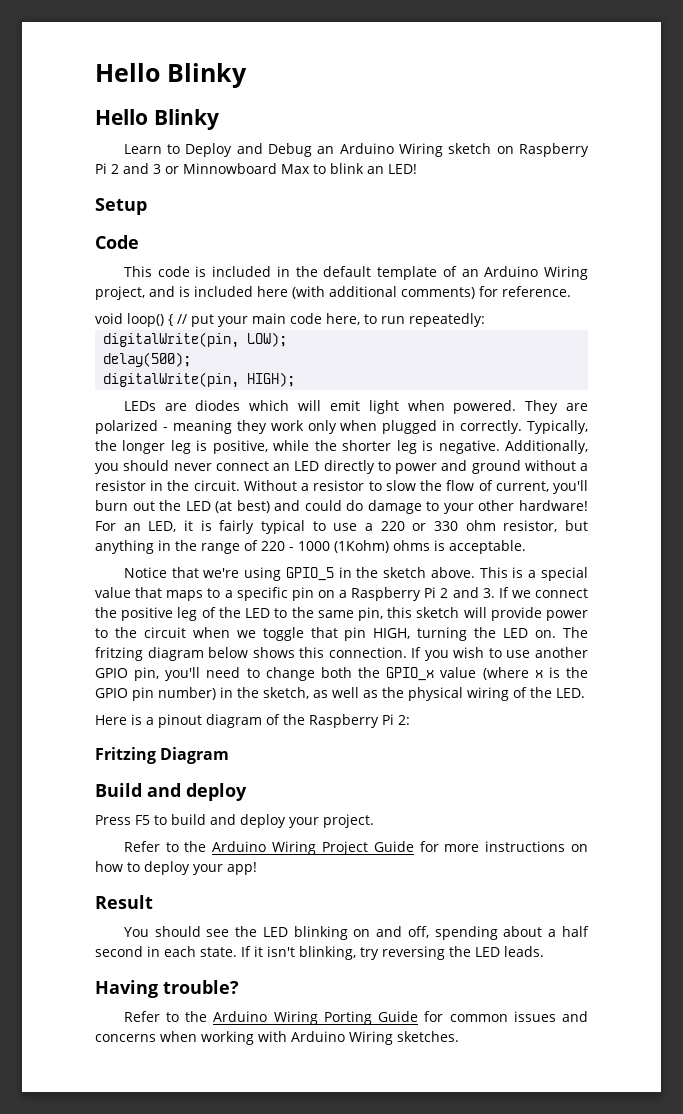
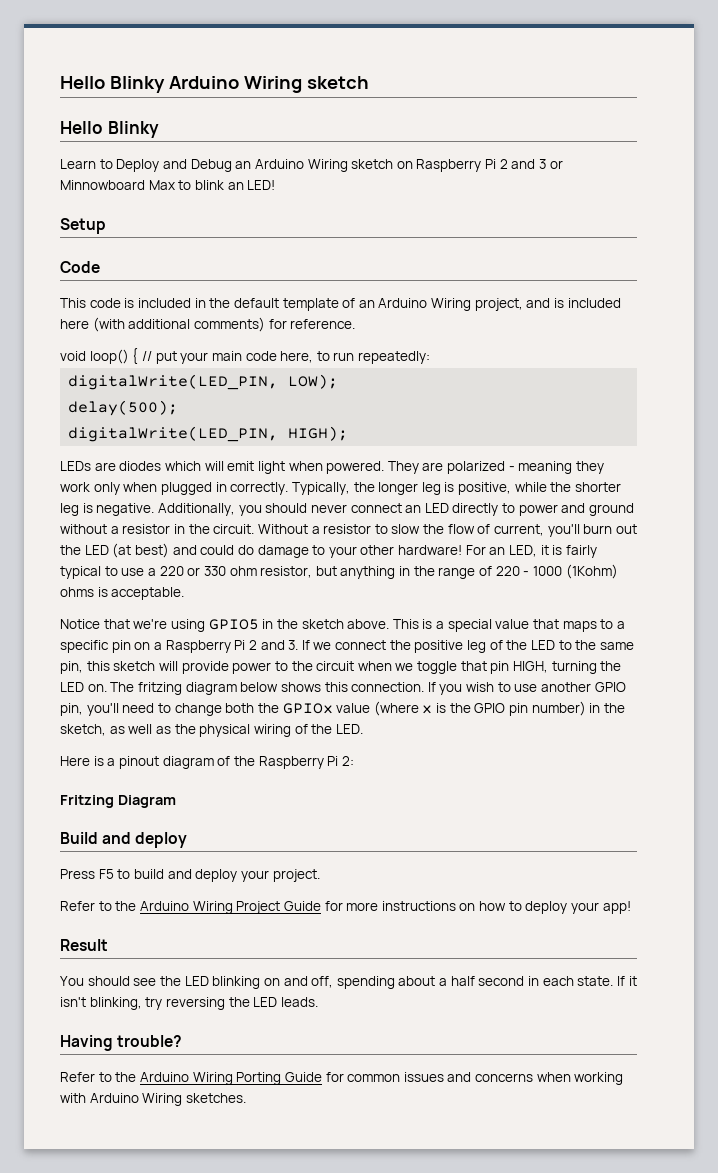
[95,63,247,88] Hello Blinky -> [60,76,369,93] Hello Blinky Arduino Wiring sketch
[103,332,240,348] digitalWrite(pin, -> [68,374,279,390] digitalWrite(LED_PIN,
[103,372,240,388] digitalWrite(pin, -> [68,426,279,442] digitalWrite(LED_PIN,
[285,567,334,581] GPIO_5 -> [208,619,259,630] GPIO5
[386,667,435,681] GPIO_x -> [282,703,333,714] GPIOx

